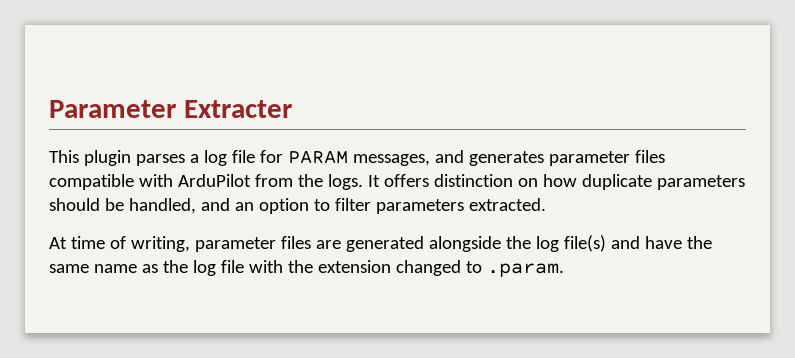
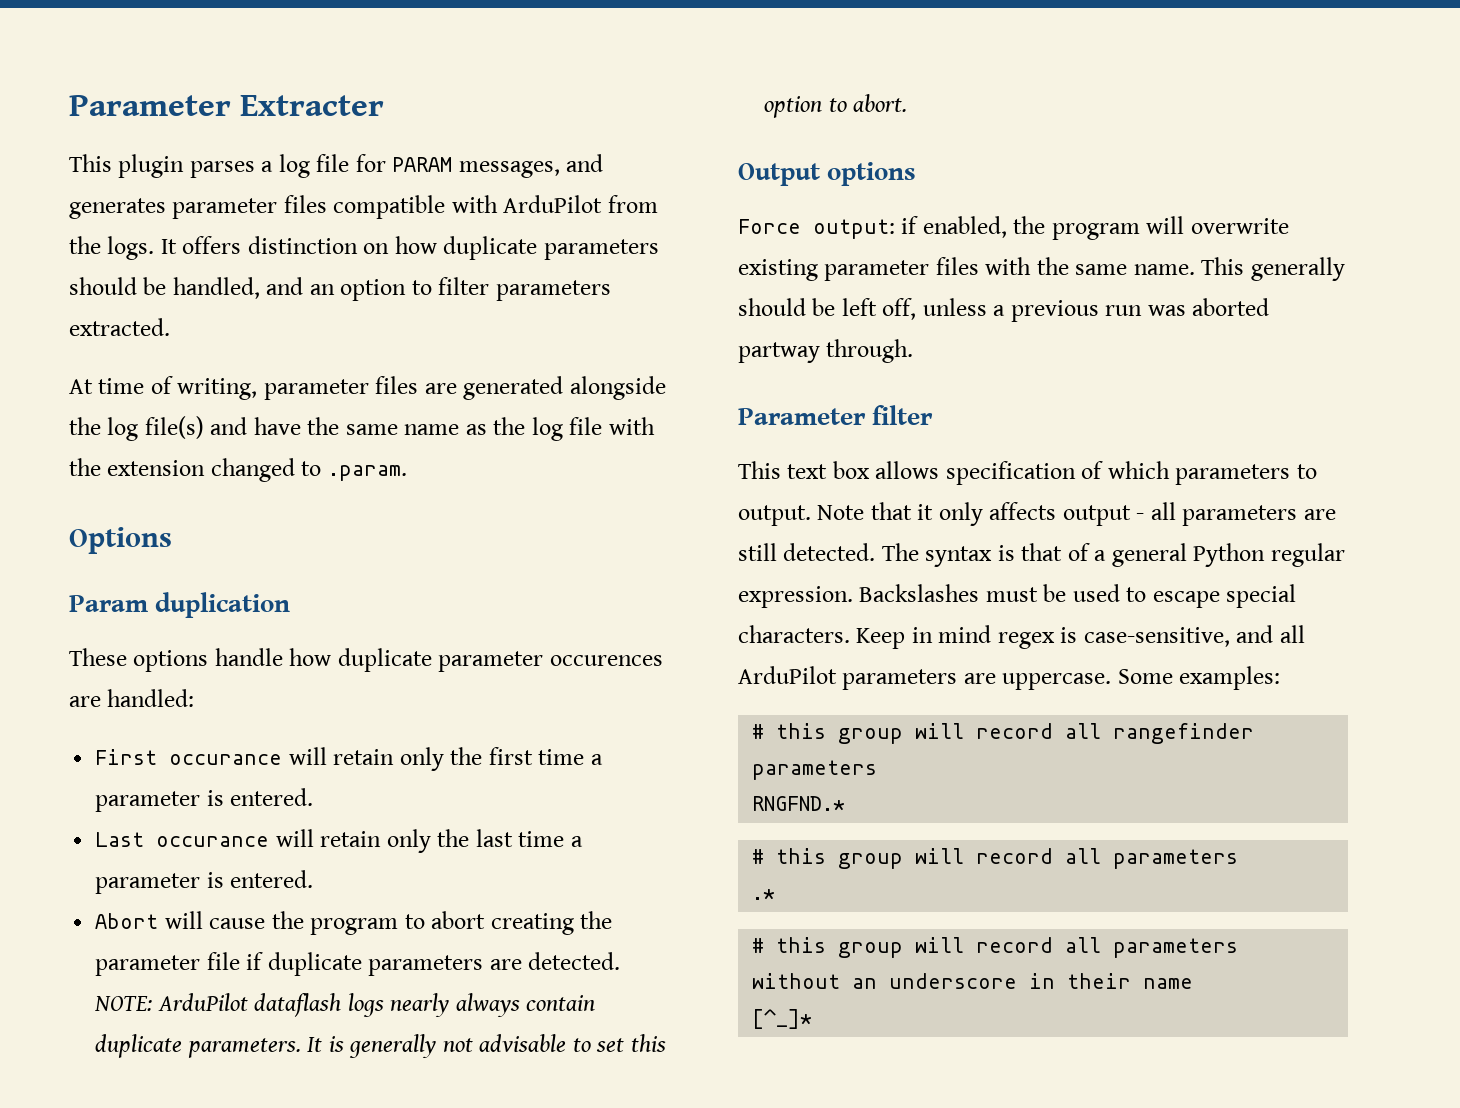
(564, 270) none -> [69,527,172,554] [69,592,291,618] [69,648,663,672] [69,689,195,707] [95,747,603,771] [95,788,314,812] [95,829,583,853] [95,870,314,894] [95,911,613,935] [95,952,621,976] [94,993,596,1017] [95,1034,666,1058] [764,94,908,118] [738,162,917,186] [738,216,1289,240] [738,257,1345,281] [738,298,1270,322] [738,339,914,363] [738,405,934,425] [738,461,1317,485] [738,502,1336,526] [738,543,1345,567] [738,584,1297,608] [738,625,1305,649] [738,666,1281,690] [752,723,1255,744] [752,760,878,780] [752,796,846,811] [752,848,1239,869] [752,889,776,900] [752,937,1239,958] [752,973,1194,989] [752,1009,813,1029] // Options // Param duplication // These options handle how duplicate parameter occurences are handled: // First occurance will retain only the first time a parameter is entered. // Last occurance will retain only the last time a parameter is entered. // Abort will cause the program to abort creating the parameter file if duplicate parameters are detected. NOTE: ArduPilot dataflash logs nearly always contain duplicate parameters. It is generally not advisable to set this option to abort. // Output options // Force output: if enabled, the program will overwrite existing parameter files with the same name. This generally should be left off, unless a previous run was aborted partway through. // Parameter filter // This text box allows specification of which parameters to output. Note that it only affects output - all parameters are still detected. The syntax is that of a general Python regular expression. Backslashes must be used to escape special characters. Keep in mind regex is case-sensitive, and all ArduPilot parameters are uppercase. Some examples: // # this group will record all rangefinder parameters // RNGFND.* // # this group will record all parameters // .* // # this group will record all parameters without an underscore in their name // [^_]*

